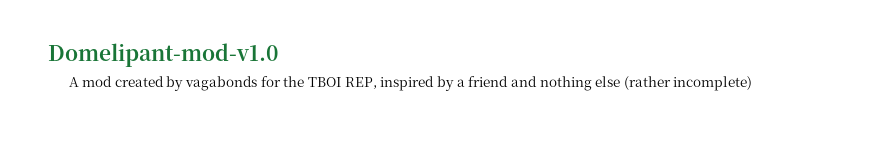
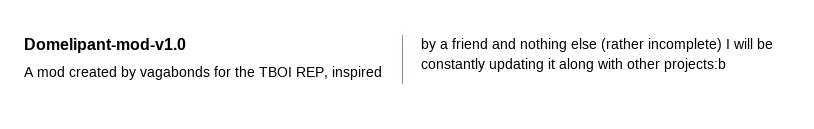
(753, 83) none -> [726,38,773,49] [421,58,726,72] I will be constantly updating it along with other projects:b

